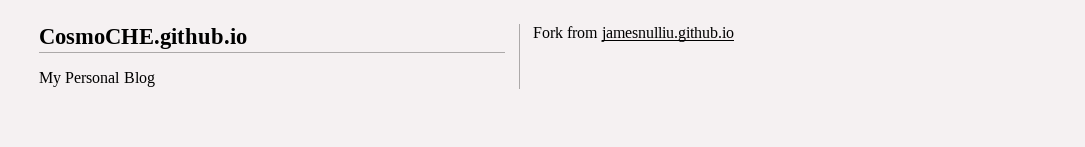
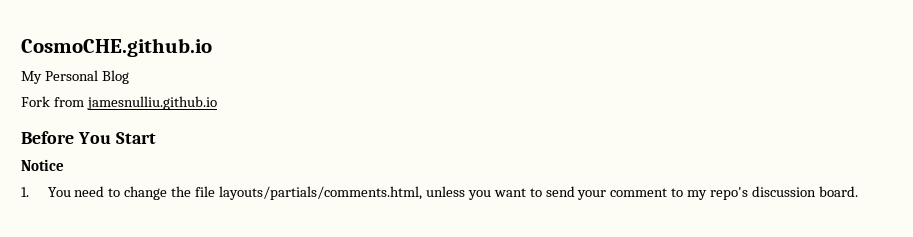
(734, 34) none -> [21,131,156,144] [21,159,64,171] [21,186,858,200] // Before You Start // Notice // 1. You need to change the file layouts/partials/comments.html, unless you want to send your comment to my repo's discussion board.

